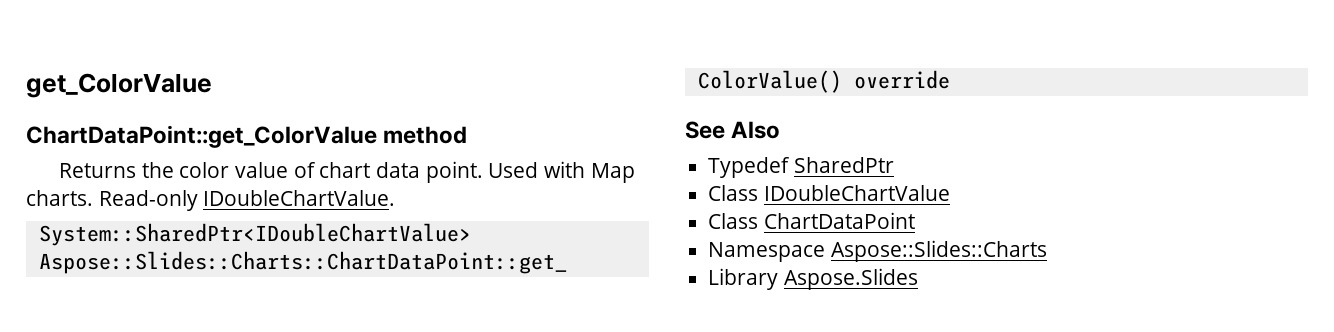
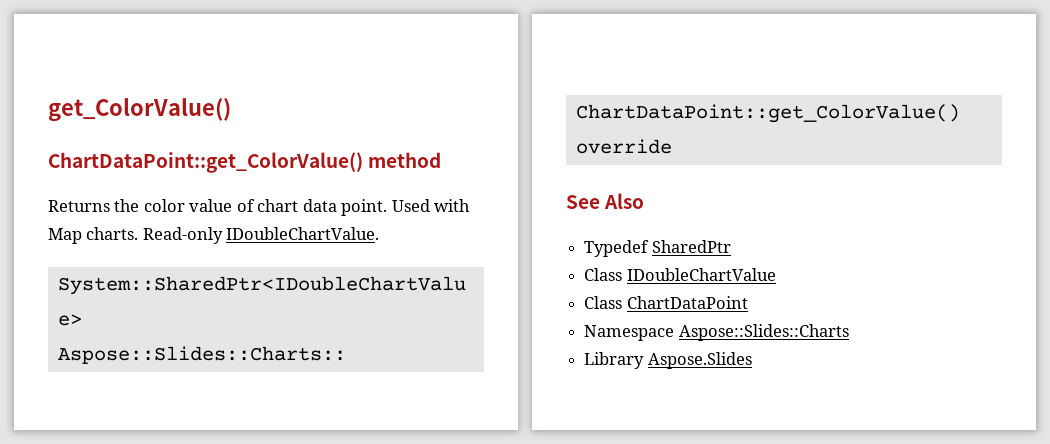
[26,73,212,98] [26,125,377,148] get_ColorValue // ChartDataPoint::get_ColorValue -> [48,98,231,122] [48,152,363,173] get_ColorValue() // ChartDataPoint::get_ColorValue()

